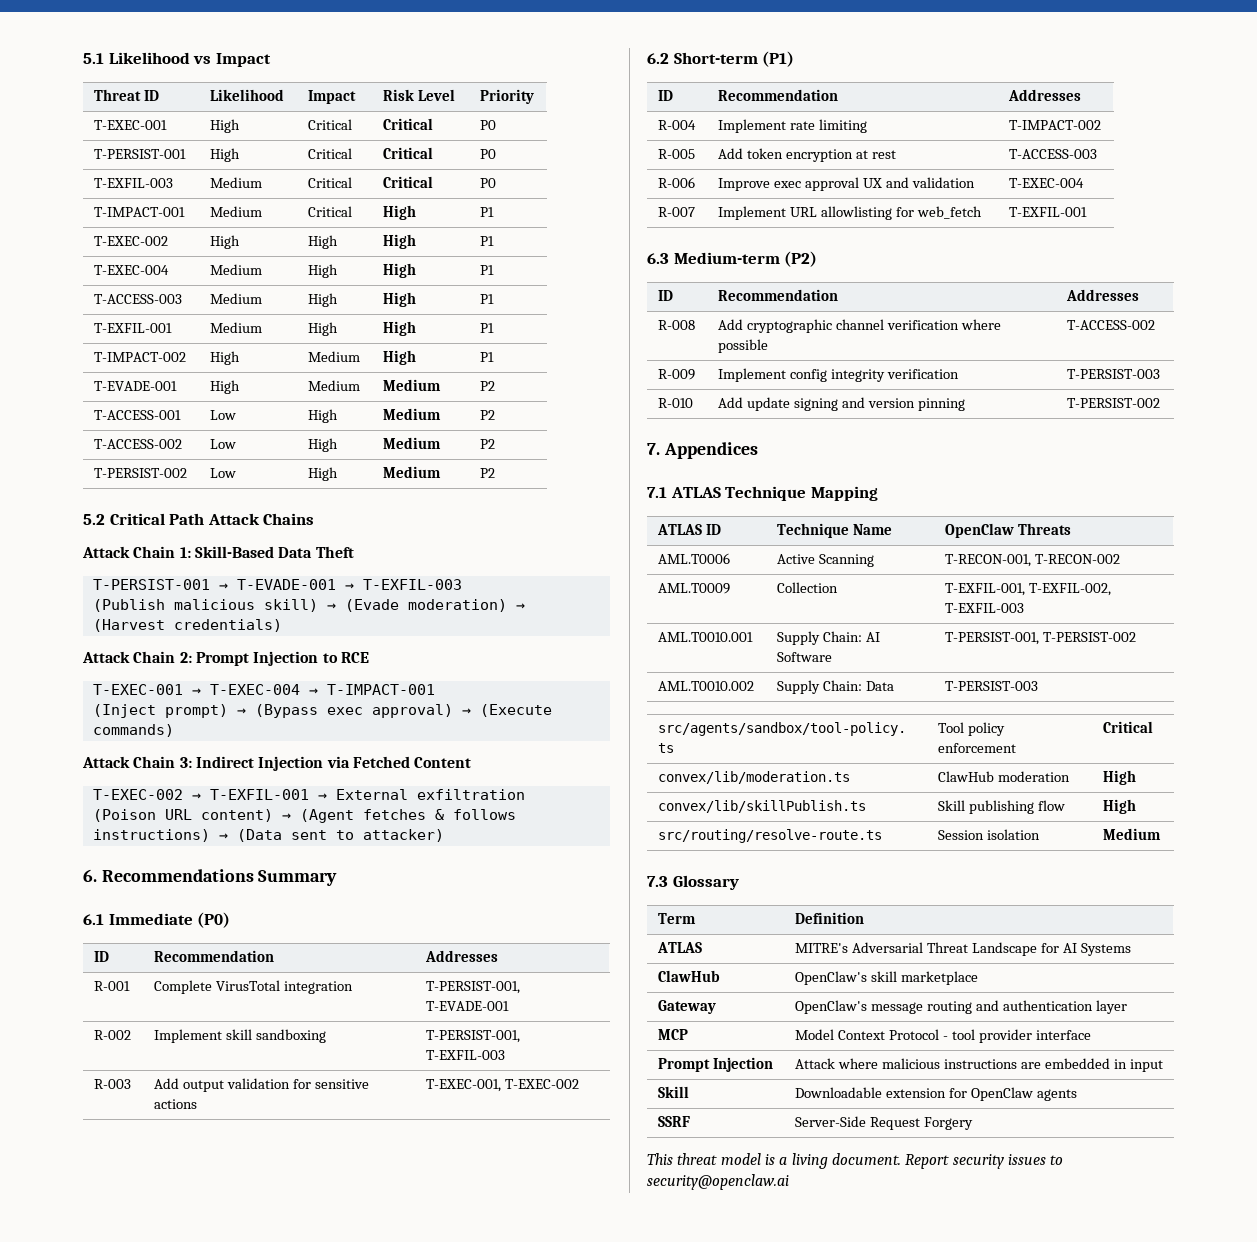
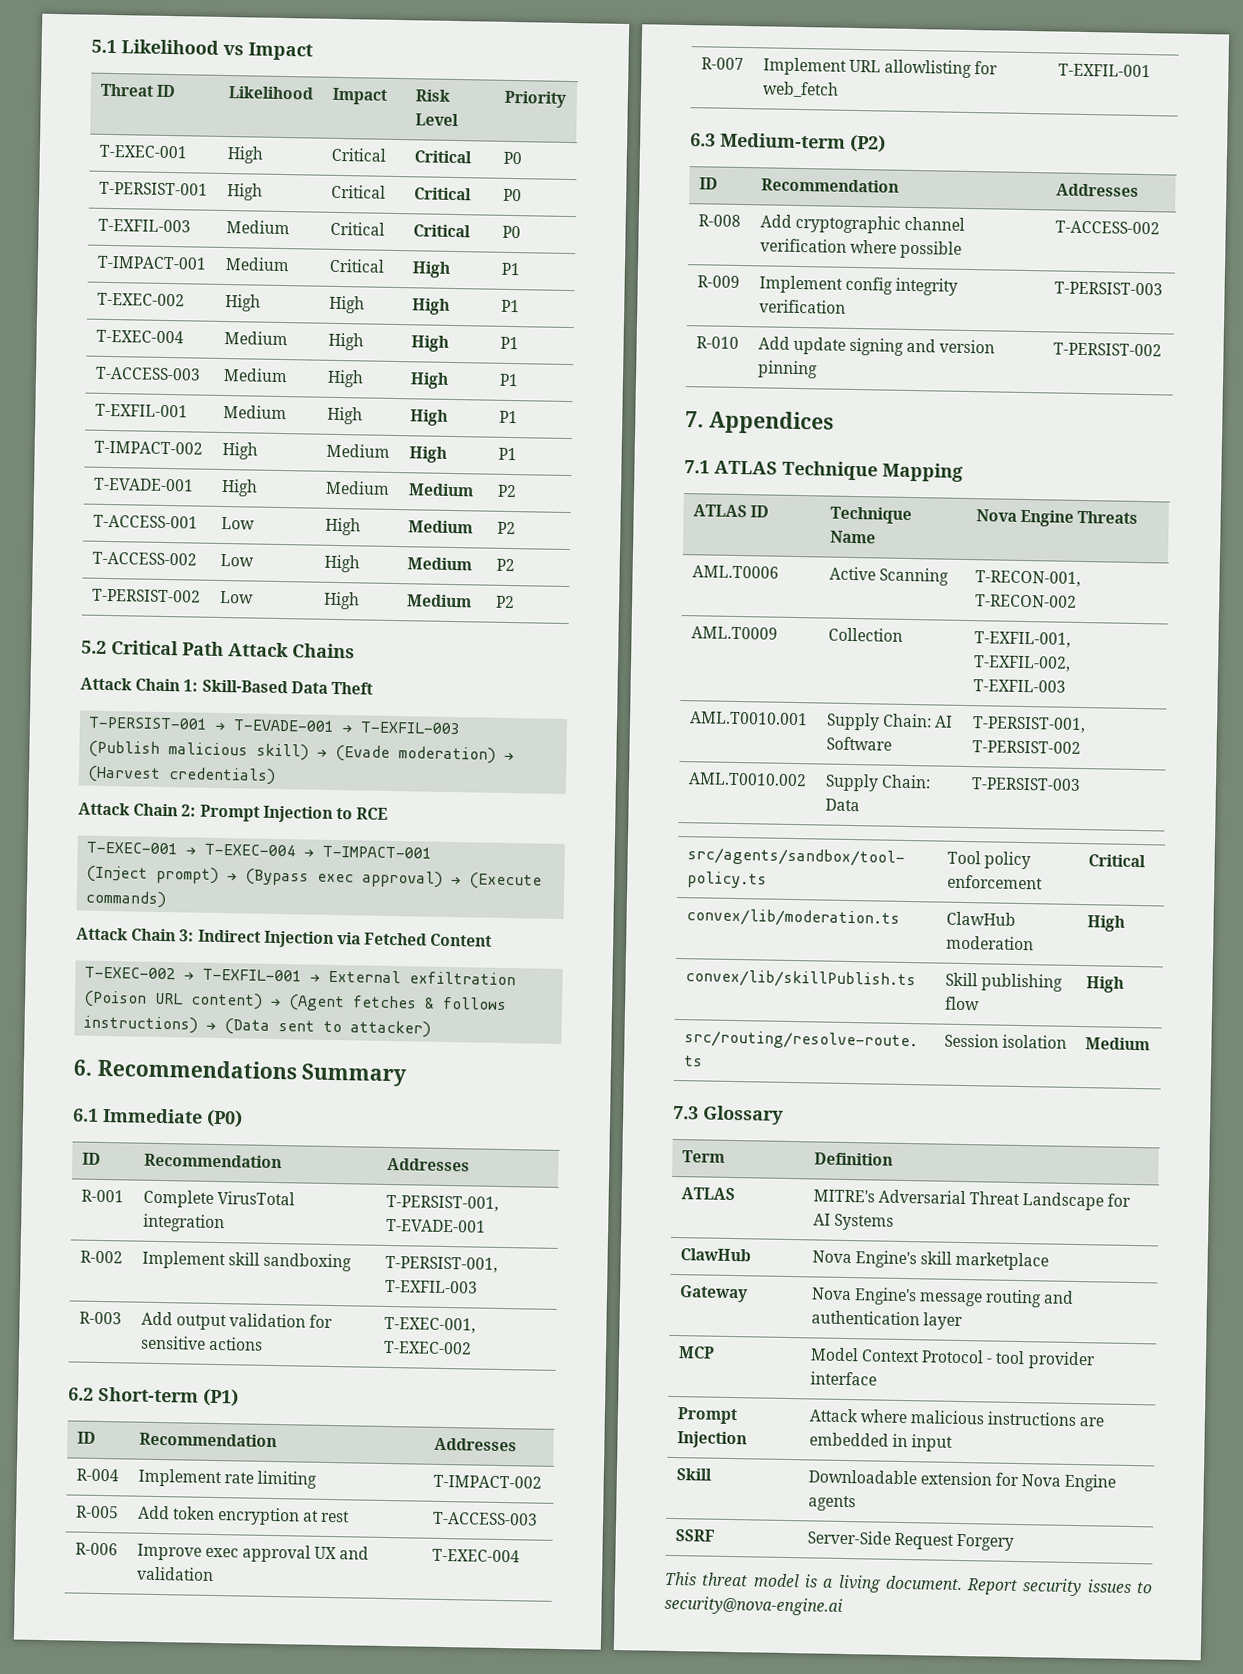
[945,523,1015,538] OpenClaw -> [975,509,1074,527] Nova Engine
[795,971,868,985] OpenClaw's -> [811,1250,917,1269] Nova Engine's
[795,1000,868,1014] OpenClaw's -> [810,1287,917,1306] Nova Engine's
[971,1087,1034,1101] OpenClaw -> [1021,1473,1117,1492] Nova Engine
[647,1174,789,1190] security@openclaw.ai -> [664,1595,843,1616] security@nova-engine.ai

